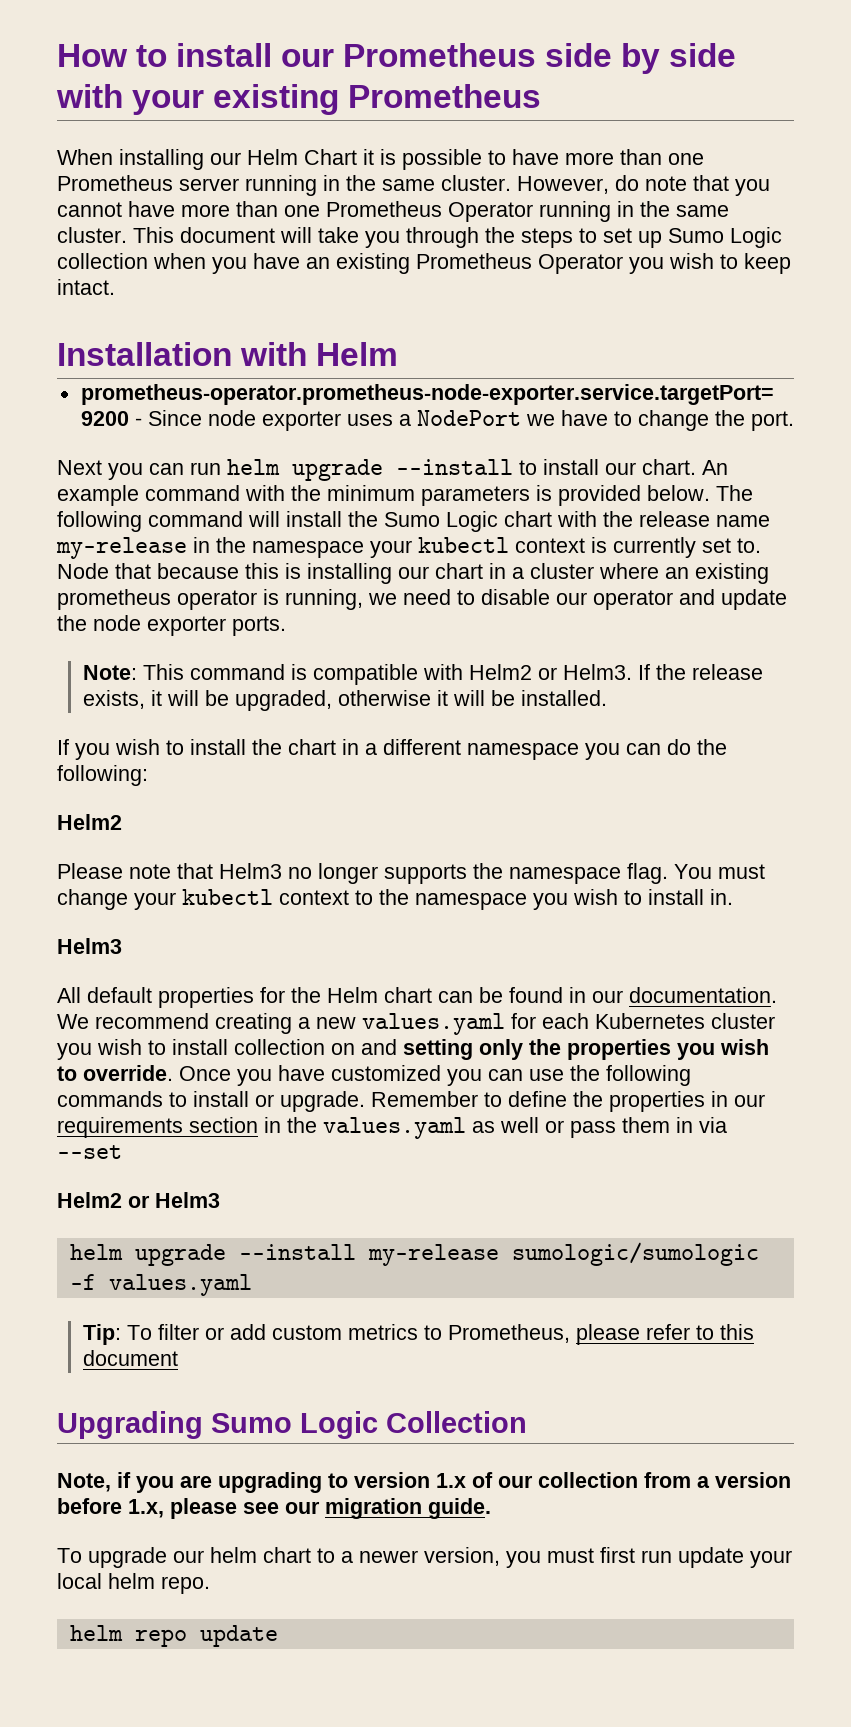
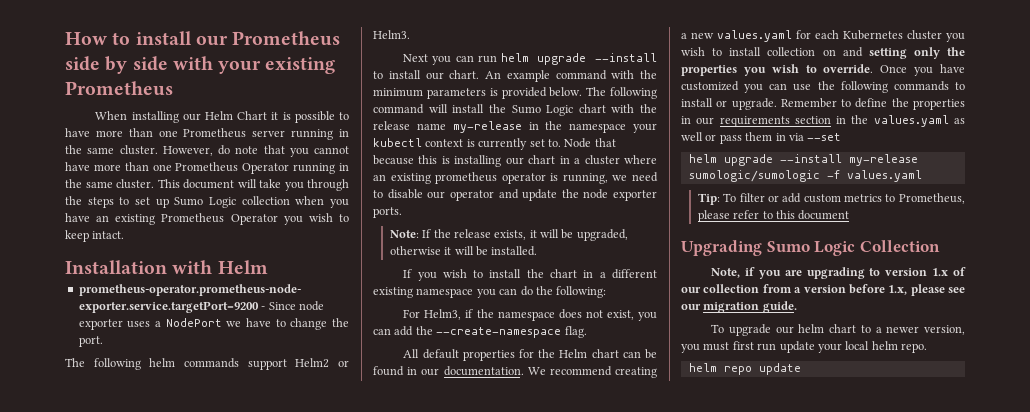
(794, 421) none -> [65,358,349,370] [373,30,410,39] // The following helm commands support Helm2 or Helm3.
[142,664,632,685] This command is compatible with Helm2 or Helm3. -> (419, 234) none
(461, 747) none -> [373,287,413,298] existing
[57,814,122,830] [57,863,765,884] [57,889,733,910] [57,938,122,954] Helm2 // Please note that Helm3 no longer supports the namespace flag. You must change your kubectl context to the namespace you wish to install in. // Helm3 -> [403,309,657,321] [373,326,587,338] For Helm3, if the namespace does not exist, you can add the --create-namespace flag.
[57,1192,220,1208] // Helm2 or Helm3 -> (842, 137) none

